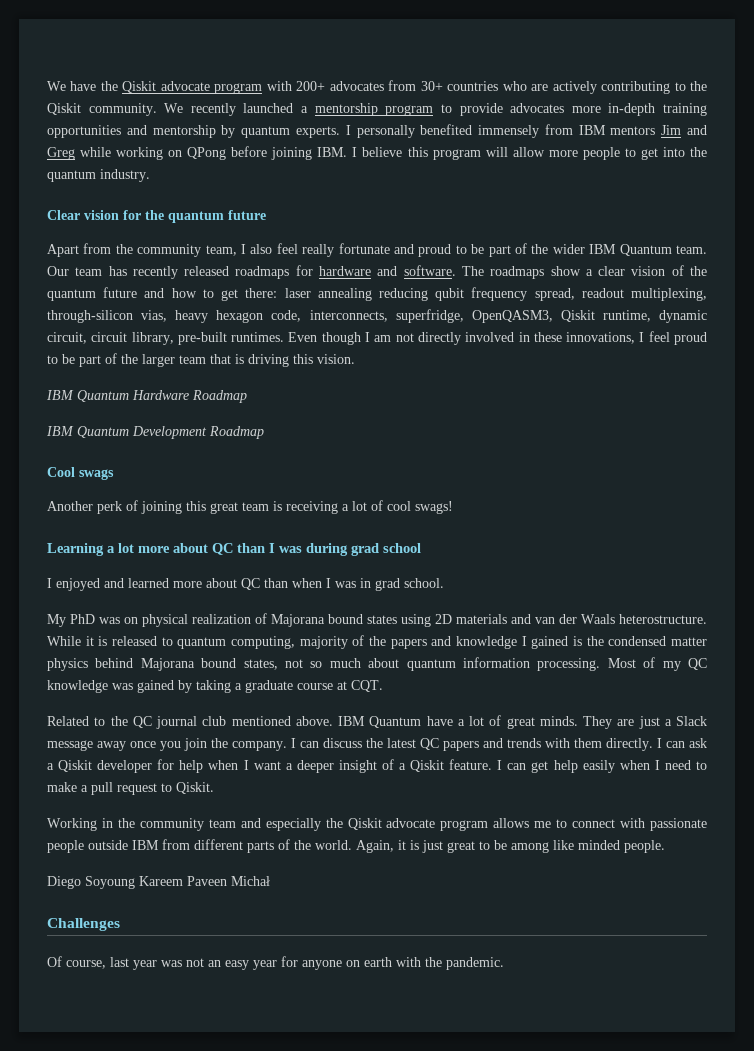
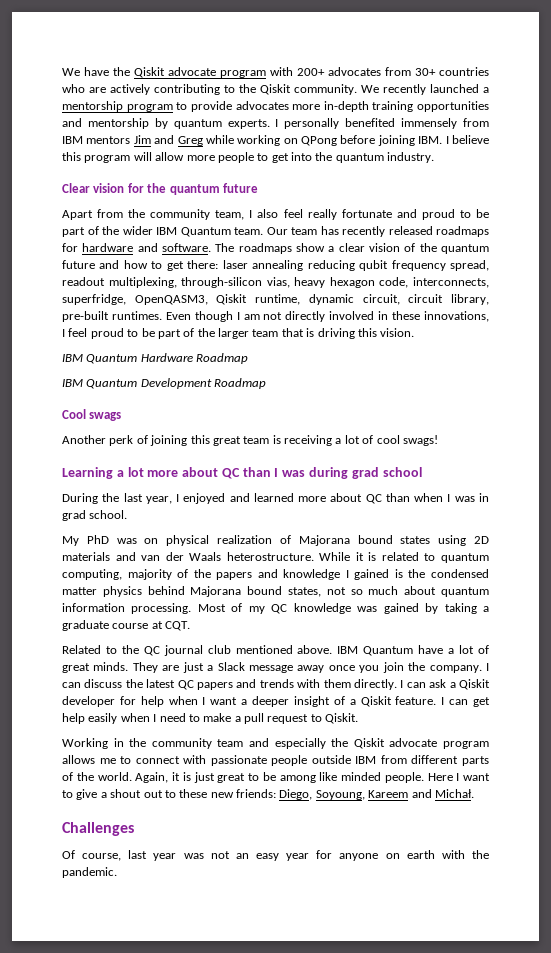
(421, 548) none -> [62,493,172,504] During the last year,
[112,636,157,646] released -> [381,552,419,561] related
[47,876,270,889] // Diego Soyoung Kareem Paveen Michał -> [427,773,490,781] [62,789,474,800] Here I want to give a shout out to these new friends: Diego, Soyoung, Kareem and Michał.

